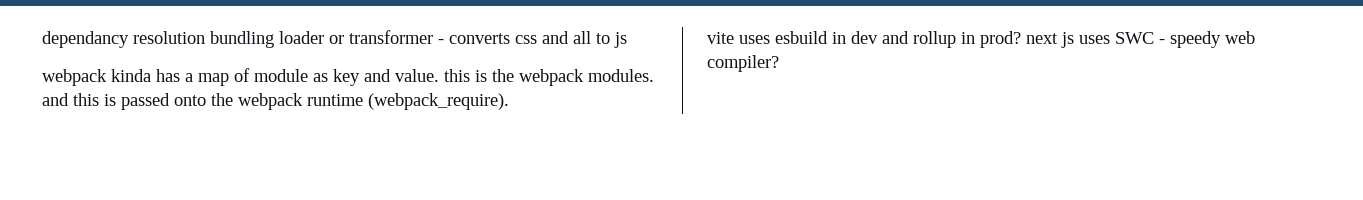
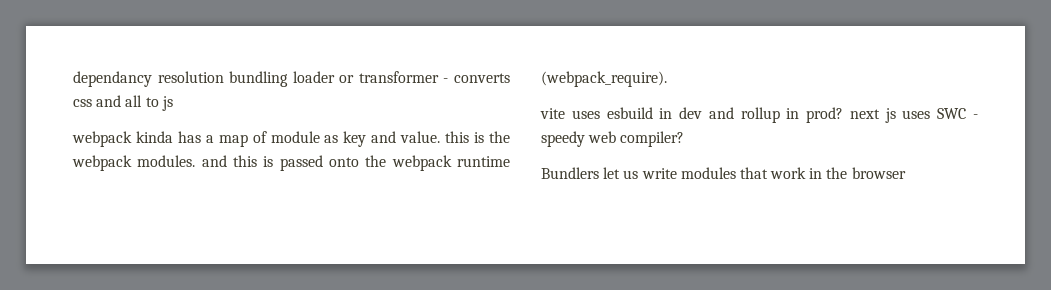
(779, 63) none -> [541,167,906,179] // Bundlers let us write modules that work in the browser

